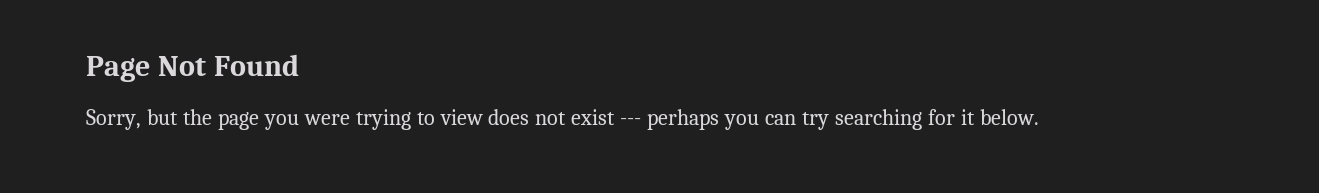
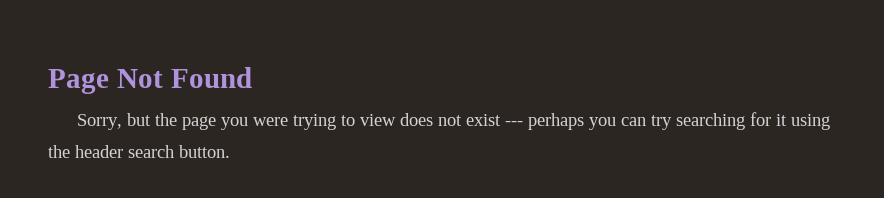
[979,109,1039,125] below. -> [791,114,831,130] [48,145,230,158] using the header search button.

